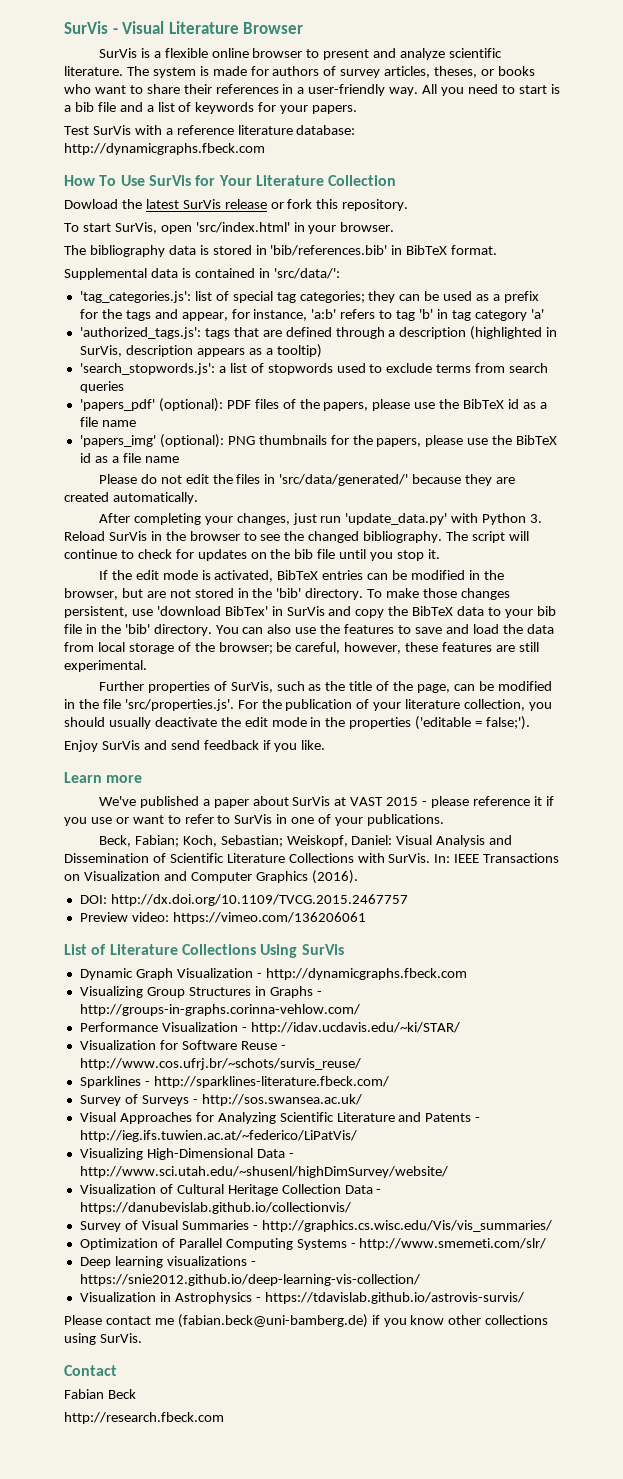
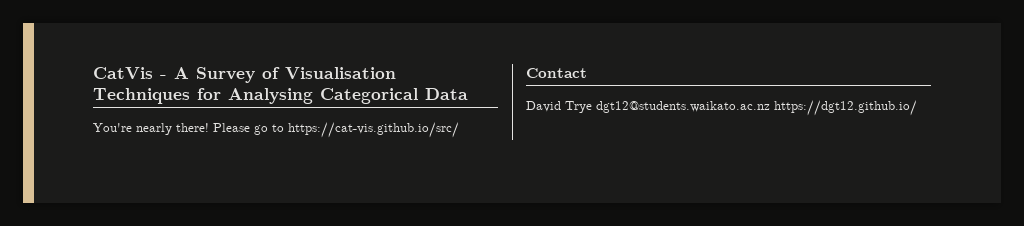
[64,21,304,34] [98,48,503,60] [64,66,535,78] [64,84,560,96] [64,102,358,114] [64,125,356,135] [64,143,265,155] [64,175,397,186] [64,199,409,211] [64,222,395,234] [64,245,498,257] [64,268,340,280] [79,291,539,303] [79,309,544,321] [79,326,558,340] [79,344,322,358] [79,363,549,375] [79,381,124,393] [79,398,547,412] [79,417,136,427] [79,434,558,448] [79,453,179,463] [98,474,516,486] [64,492,198,504] [98,513,543,525] [64,531,529,543] [64,549,440,561] [98,570,504,582] [64,588,510,600] [64,606,556,618] [64,624,554,636] [64,642,539,654] [64,660,147,672] [98,681,552,693] [64,699,553,711] [64,716,531,730] [64,740,326,752] [64,772,143,783] [98,796,554,808] [64,814,444,826] [98,835,513,847] [64,853,560,863] [64,870,358,884] [79,894,408,906] [79,912,366,924] [64,944,344,958] [79,968,467,980] [79,986,322,998] [79,1004,360,1016] [79,1022,460,1034] [79,1040,286,1050] [79,1058,361,1070] [79,1076,389,1088] [79,1094,362,1106] [79,1112,481,1124] [79,1130,357,1142] [79,1148,294,1160] [79,1166,448,1178] [79,1184,382,1196] [79,1202,351,1214] [79,1220,552,1232] [79,1238,547,1250] [79,1256,256,1268] [79,1274,420,1286] [79,1292,524,1304] [64,1314,549,1328] [64,1333,142,1345] [64,1365,117,1376] [64,1389,136,1399] [64,1412,224,1424] SurVis - Visual Literature Browser // SurVis is a flexible online browser to present and analyze scientific literature. The system is made for authors of survey articles, theses, or books who want to share their references in a user-friendly way. All you need to start is a bib file and a list of keywords for your papers. // Test SurVis with a reference literature database: http://dynamicgraphs.fbeck.com // How To Use SurVis for Your Literature Collection // Dowload the latest SurVis release or fork this repository. // To start SurVis, open 'src/index.html' in your browser. // The bibliography data is stored in 'bib/references.bib' in BibTeX format. // Supplemental data is contained in 'src/data/': // 'tag_categories.js': list of special tag categories; they can be used as a prefix for the tags and appear, for instance, 'a:b' refers to tag 'b' in tag category 'a' // 'authorized_tags.js': tags that are defined through a description (highlighted in SurVis, description appears as a tooltip) // 'search_stopwords.js': a list of stopwords used to exclude terms from search queries // 'papers_pdf' (optional): PDF files of the papers, please use the BibTeX id as a file name // 'papers_img' (optional): PNG thumbnails for the papers, please use the BibTeX id as a file name // Please do not edit the files in 'src/data/generated/' because they are created automatically. // After completing your changes, just run 'update_data.py' with Python 3. Reload SurVis in the browser to see the changed bibliography. The script will continue to check for updates on the bib file until you stop it. // If the edit mode is activated, BibTeX entries can be modified in the browser, but are not stored in the 'bib' directory. To make those changes persistent, use 'download BibTex' in SurVis and copy the BibTeX data to your bib file in the 'bib' directory. You can also use the features to save and load the data from local storage of the browser; be careful, however, these features are still experimental. // Further properties of SurVis, such as the title of the page, can be modified in the file 'src/properties.js'. For the publication of your literature collection, you should usually deactivate the edit mode in the properties ('editable = false;'). // Enjoy SurVis and send feedback if you like. // Learn more // We've published a paper about SurVis at VAST 2015 - please reference it if you use or want to refer to SurVis in one of your publications. // Beck, Fabian; Koch, Sebastian; Weiskopf, Daniel: Visual Analysis and Dissemination of Scientific Literature Collections with SurVis. In: IEEE Transactions on Visualization and Computer Graphics (2016). // DOI: http://dx.doi.org/10.1109/TVCG.2015.2467757 // Preview video: https://vimeo.com/136206061 // List of Literature Collections Using SurVis // Dynamic Graph Visualization - http://dynamicgraphs.fbeck.com // Visualizing Group Structures in Graphs - http://groups-in-graphs.corinna-vehlow.com/ // Performance Visualization - http://idav.ucdavis.edu/~ki/STAR/ // Visualization for Software Reuse - http://www.cos.ufrj.br/~schots/survis_reuse/ // Sparklines - http://sparklines-literature.fbeck.com/ // Survey of Surveys - http://sos.swansea.ac.uk/ // Visual Approaches for Analyzing Scientific Literature and Patents - http://ieg.ifs.tuwien.ac.at/~federico/LiPatVis/ // Visualizing High-Dimensional Data - http://www.sci.utah.edu/~shusenl/highDimSurvey/website/ // Visualization of Cultural Heritage Collection Data - https://danubevislab.github.io/collectionvis/ // Survey of Visual Summaries - http://graphics.cs.wisc.edu/Vis/vis_summaries/ // Optimization of Parallel Computing Systems - http://www.smemeti.com/slr/ // Deep learning visualizations - https://snie2012.github.io/deep-learning-vis-collection/ // Visualization in Astrophysics - https://tdavislab.github.io/astrovis-survis/ // Please contact me (fabian.beck@uni-bamberg.de) if you know other collections using SurVis. // Contact // Fabian Beck // http://research.fbeck.com -> [93,67,396,83] [93,88,468,104] [93,122,459,138] [526,68,587,78] [526,100,917,116] CatVis - A Survey of Visualisation Techniques for Analysing Categorical Data // You're nearly there! Please go to https://cat-vis.github.io/src/ // Contact // David Trye dgt12@students.waikato.ac.nz https://dgt12.github.io/

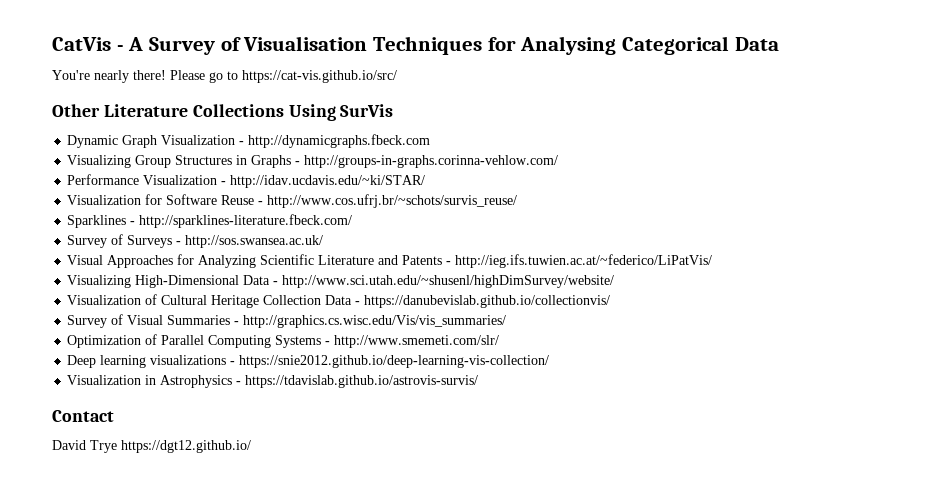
(459, 130) none -> [52,104,394,121] [67,134,431,148] [67,155,559,168] [67,174,426,188] [67,194,518,208] [67,214,353,228] [67,234,324,248] [67,254,713,268] [67,275,615,288] [67,294,611,308] [67,314,507,328] [67,334,500,348] [67,355,550,368] [67,375,479,388] // Other Literature Collections Using SurVis // Dynamic Graph Visualization - http://dynamicgraphs.fbeck.com // Visualizing Group Structures in Graphs - http://groups-in-graphs.corinna-vehlow.com/ // Performance Visualization - http://idav.ucdavis.edu/~ki/STAR/ // Visualization for Software Reuse - http://www.cos.ufrj.br/~schots/survis_reuse/ // Sparklines - http://sparklines-literature.fbeck.com/ // Survey of Surveys - http://sos.swansea.ac.uk/ // Visual Approaches for Analyzing Scientific Literature and Patents - http://ieg.ifs.tuwien.ac.at/~federico/LiPatVis/ // Visualizing High-Dimensional Data - http://www.sci.utah.edu/~shusenl/highDimSurvey/website/ // Visualization of Cultural Heritage Collection Data - https://danubevislab.github.io/collectionvis/ // Survey of Visual Summaries - http://graphics.cs.wisc.edu/Vis/vis_summaries/ // Optimization of Parallel Computing Systems - http://www.smemeti.com/slr/ // Deep learning visualizations - https://snie2012.github.io/deep-learning-vis-collection/ // Visualization in Astrophysics - https://tdavislab.github.io/astrovis-survis/
[596,101,770,113] dgt12@students.waikato.ac.nz -> (117, 446) none

